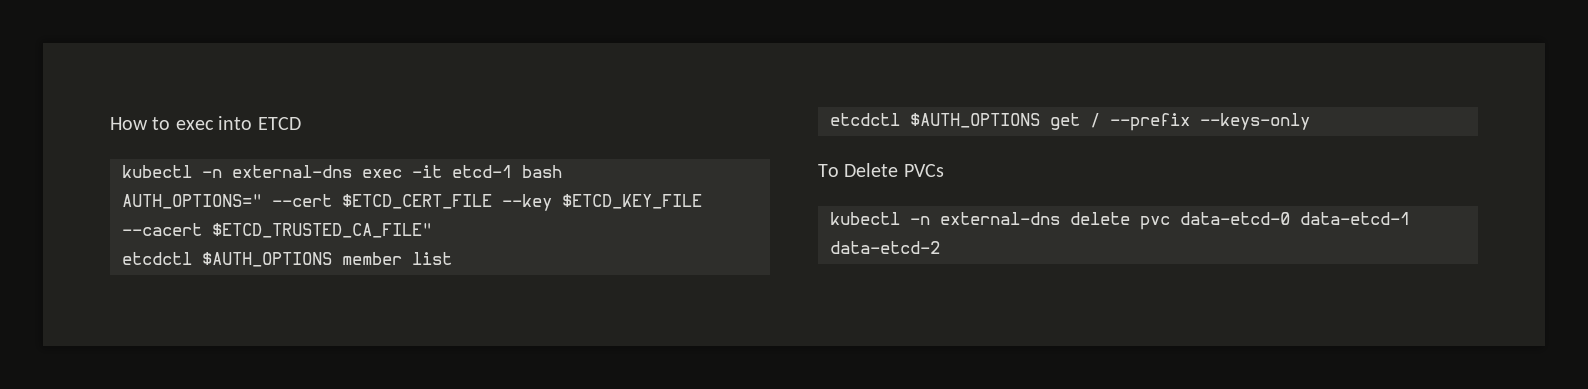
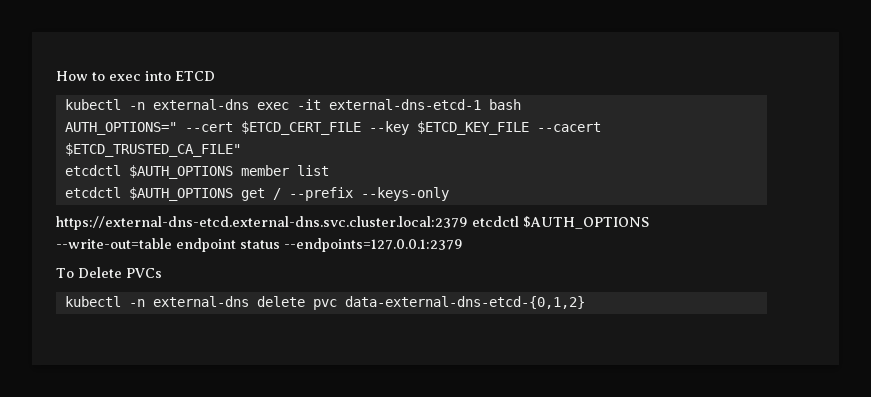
[452,165,512,178] etcd-1 -> [328,99,481,110] external-dns-etcd-1
(1310, 121) none -> [56,216,649,230] [56,238,463,252] // https://external-dns-etcd.external-dns.svc.cluster.local:2379 etcdctl $AUTH_OPTIONS --write-out=table endpoint status --endpoints=127.0.0.1:2379
[1180,212,1410,225] [830,241,940,254] data-etcd-0 data-etcd-1 data-etcd-2 -> [344,296,585,309] data-external-dns-etcd-{0,1,2}

